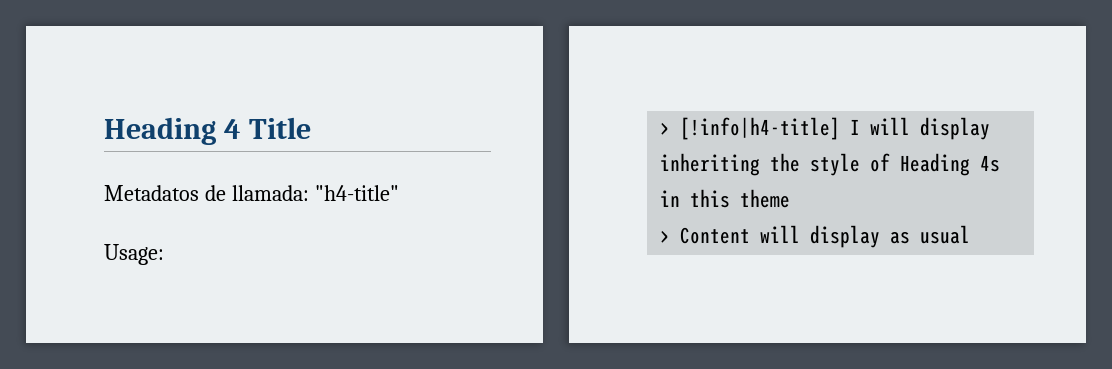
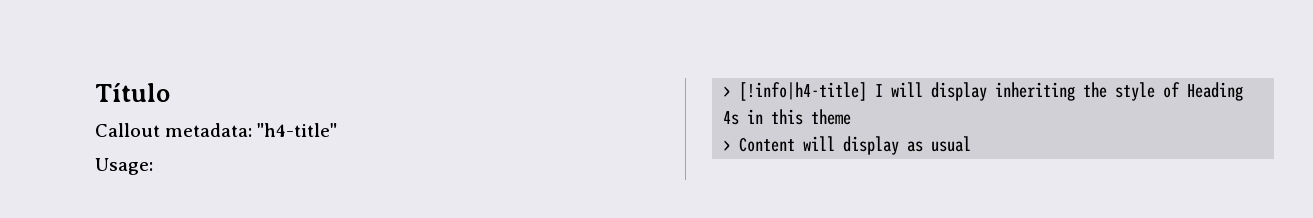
[104,117,312,145] [104,185,309,201] Heading 4 Title // Metadatos de llamada: -> [95,83,170,102] [95,123,253,137] Título // Callout metadata:

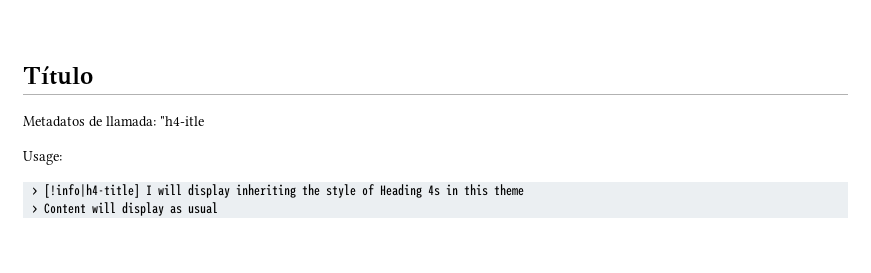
[95,123,338,137] Callout metadata: "h4-title" -> [23,116,204,127] Metadatos de llamada: "h4-itle

